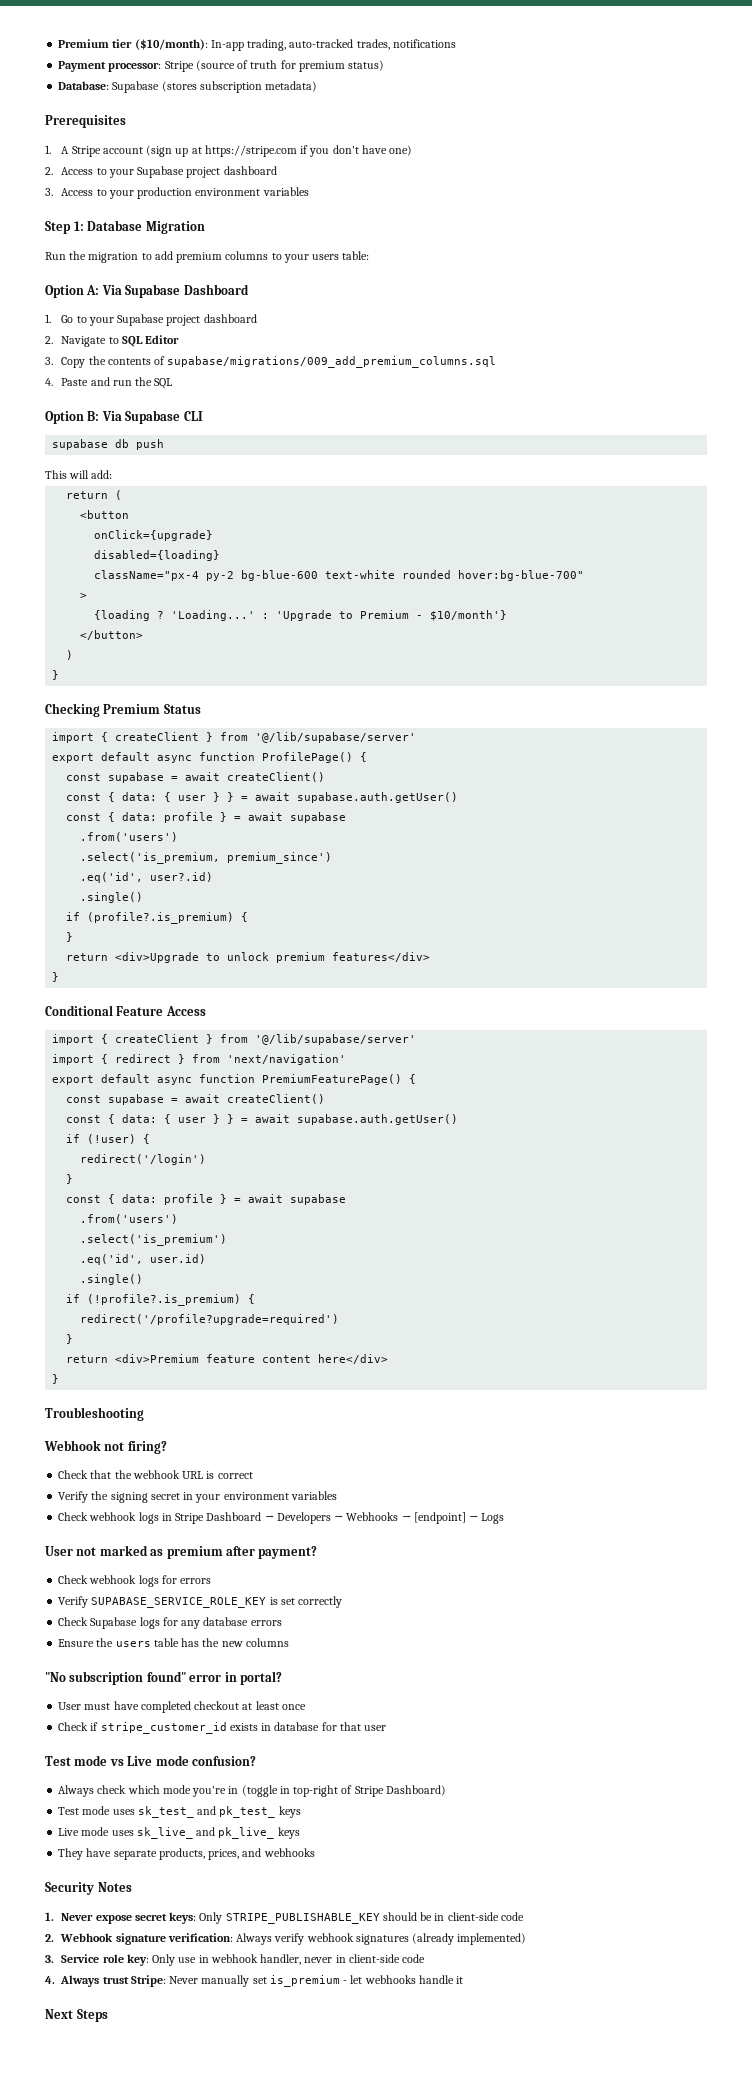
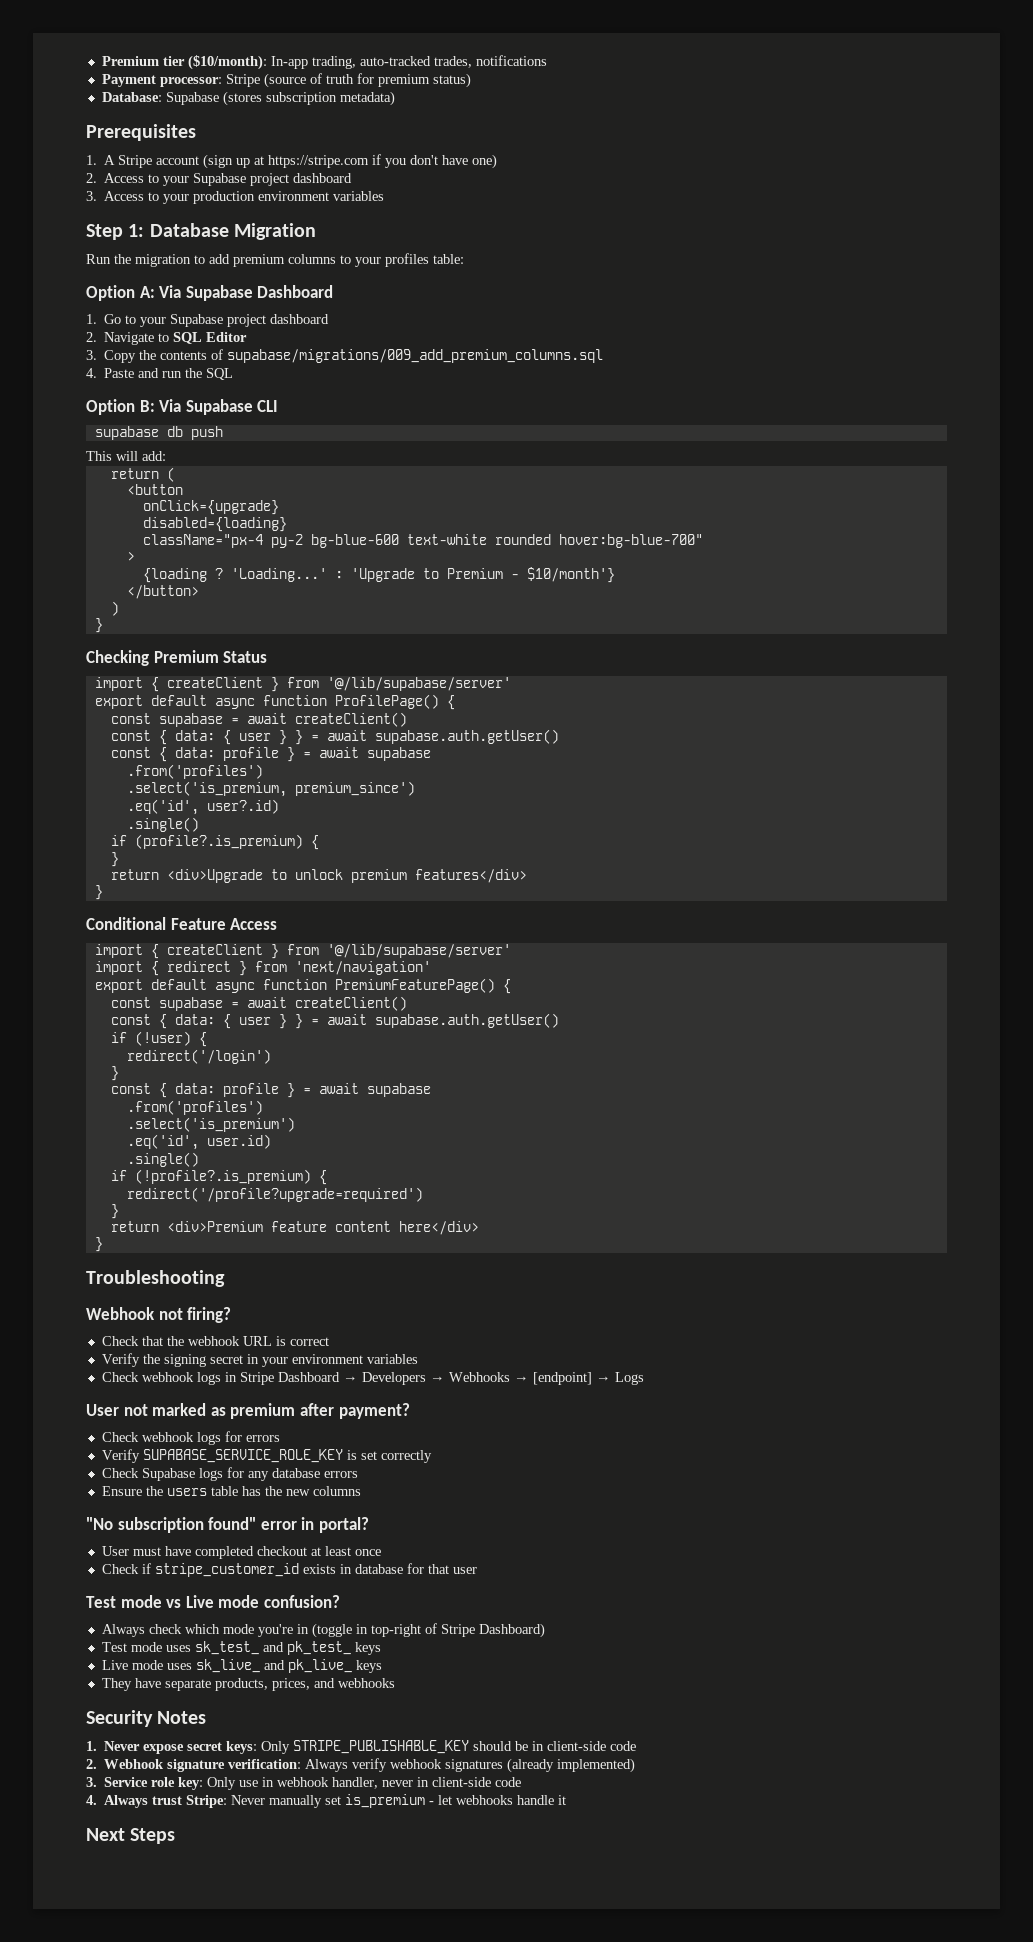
[312,254,340,260] users -> [385,253,429,267] profiles
[80,832,179,842] .from('users') -> [126,764,263,779] .from('profiles')
[80,1214,179,1224] .from('users') -> [126,1100,263,1115] .from('profiles')

